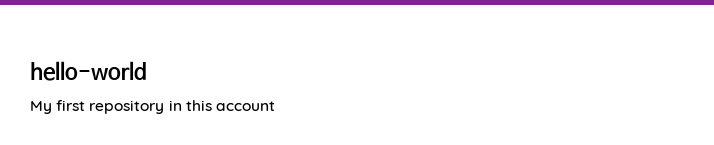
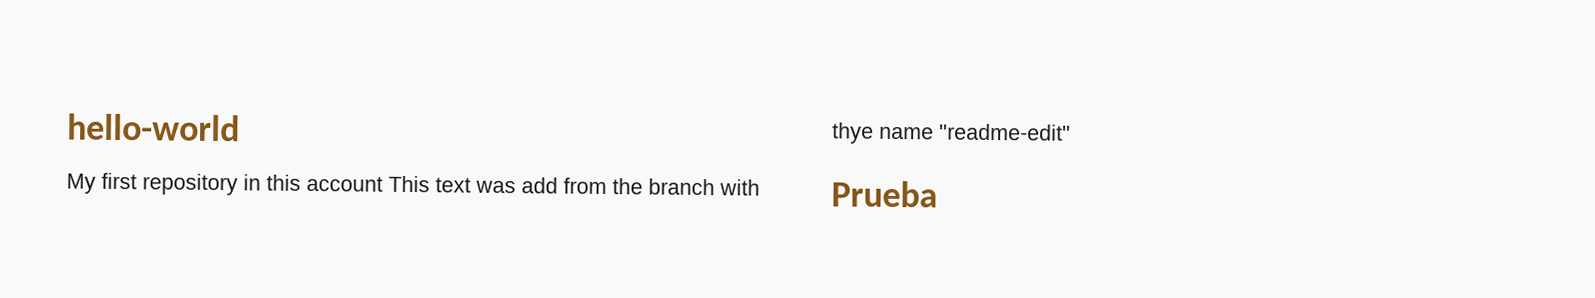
(275, 106) none -> [388,175,760,196] [832,122,1071,144] [831,180,938,208] This text was add from the branch with thye name "readme-edit" // Prueba

